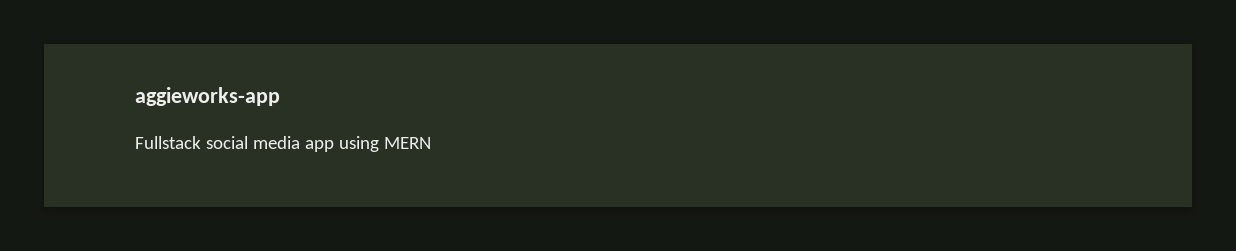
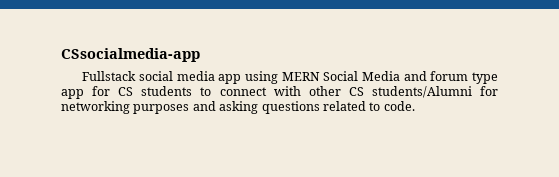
[135,87,280,106] aggieworks-app -> [61,48,200,62] CSsocialmedia-app
(431, 143) none -> [323,71,499,84] [61,86,499,99] [61,101,415,114] Social Media and forum type app for CS students to connect with other CS students/Alumni for networking purposes and asking questions related to code.

